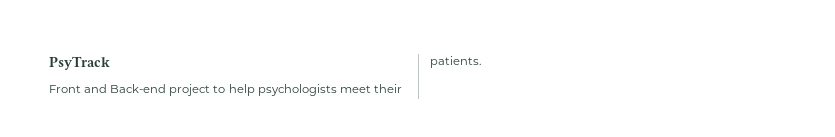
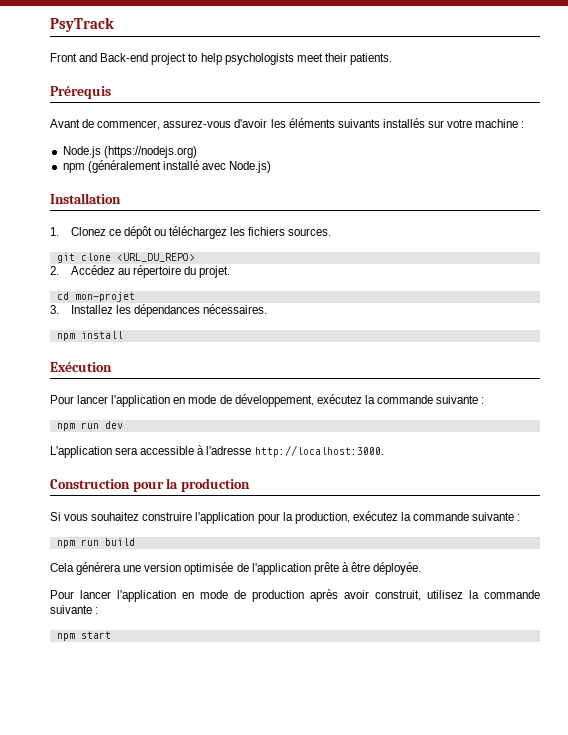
(481, 62) none -> [50,86,111,99] [50,118,525,130] [62,146,197,158] [62,160,272,173] [50,193,121,204] [50,226,332,239] [56,253,195,263] [50,265,230,278] [56,292,135,302] [50,304,267,317] [56,331,123,341] [50,362,112,372] [50,394,485,407] [56,421,123,431] [50,445,384,458] [50,478,250,492] [50,511,521,524] [56,538,135,548] [50,562,422,575] [50,589,540,602] [50,605,99,614] [56,631,111,641] // Prérequis // Avant de commencer, assurez-vous d'avoir les éléments suivants installés sur votre machine : // Node.js (https://nodejs.org) // npm (généralement installé avec Node.js) // Installation // 1. Clonez ce dépôt ou téléchargez les fichiers sources. // git clone <URL_DU_REPO> // 2. Accédez au répertoire du projet. // cd mon-projet // 3. Installez les dépendances nécessaires. // npm install // Exécution // Pour lancer l'application en mode de développement, exécutez la commande suivante : // npm run dev // L'application sera accessible à l'adresse http://localhost:3000. // Construction pour la production // Si vous souhaitez construire l'application pour la production, exécutez la commande suivante : // npm run build // Cela générera une version optimisée de l'application prête à être déployée. // Pour lancer l'application en mode de production après avoir construit, utilisez la commande suivante : // npm start

